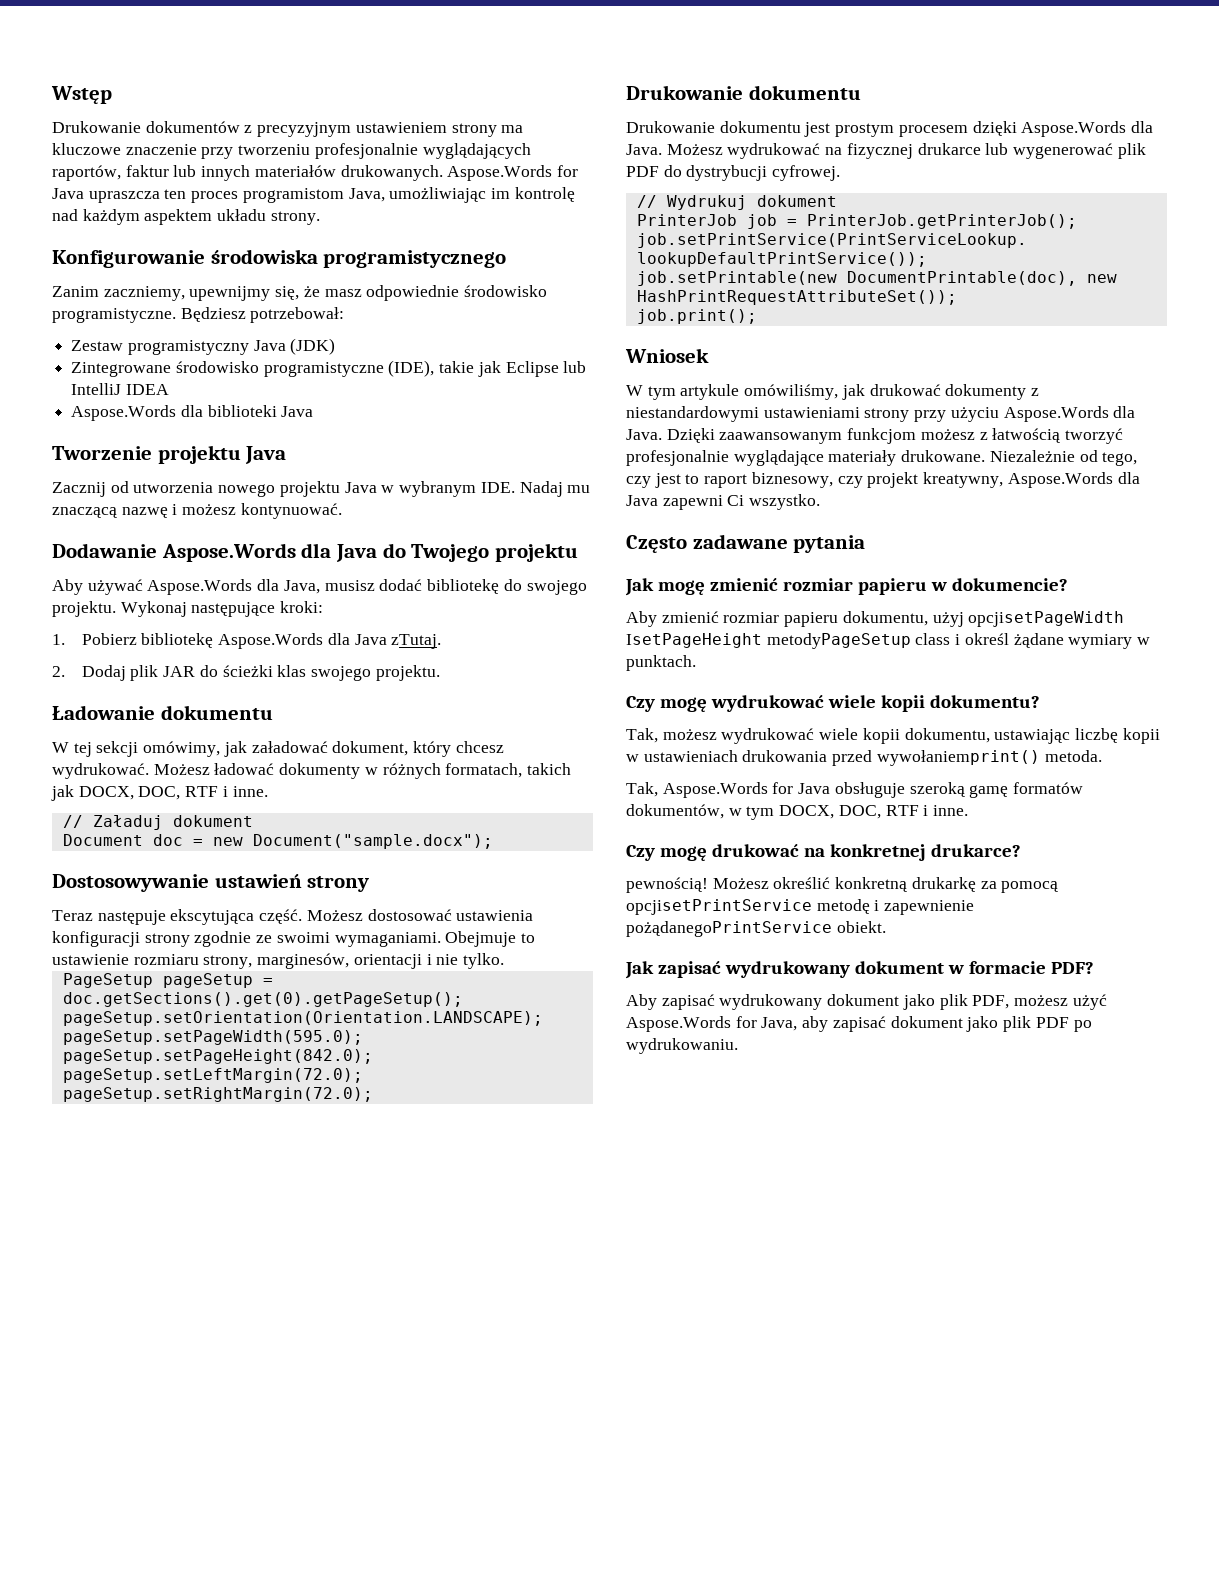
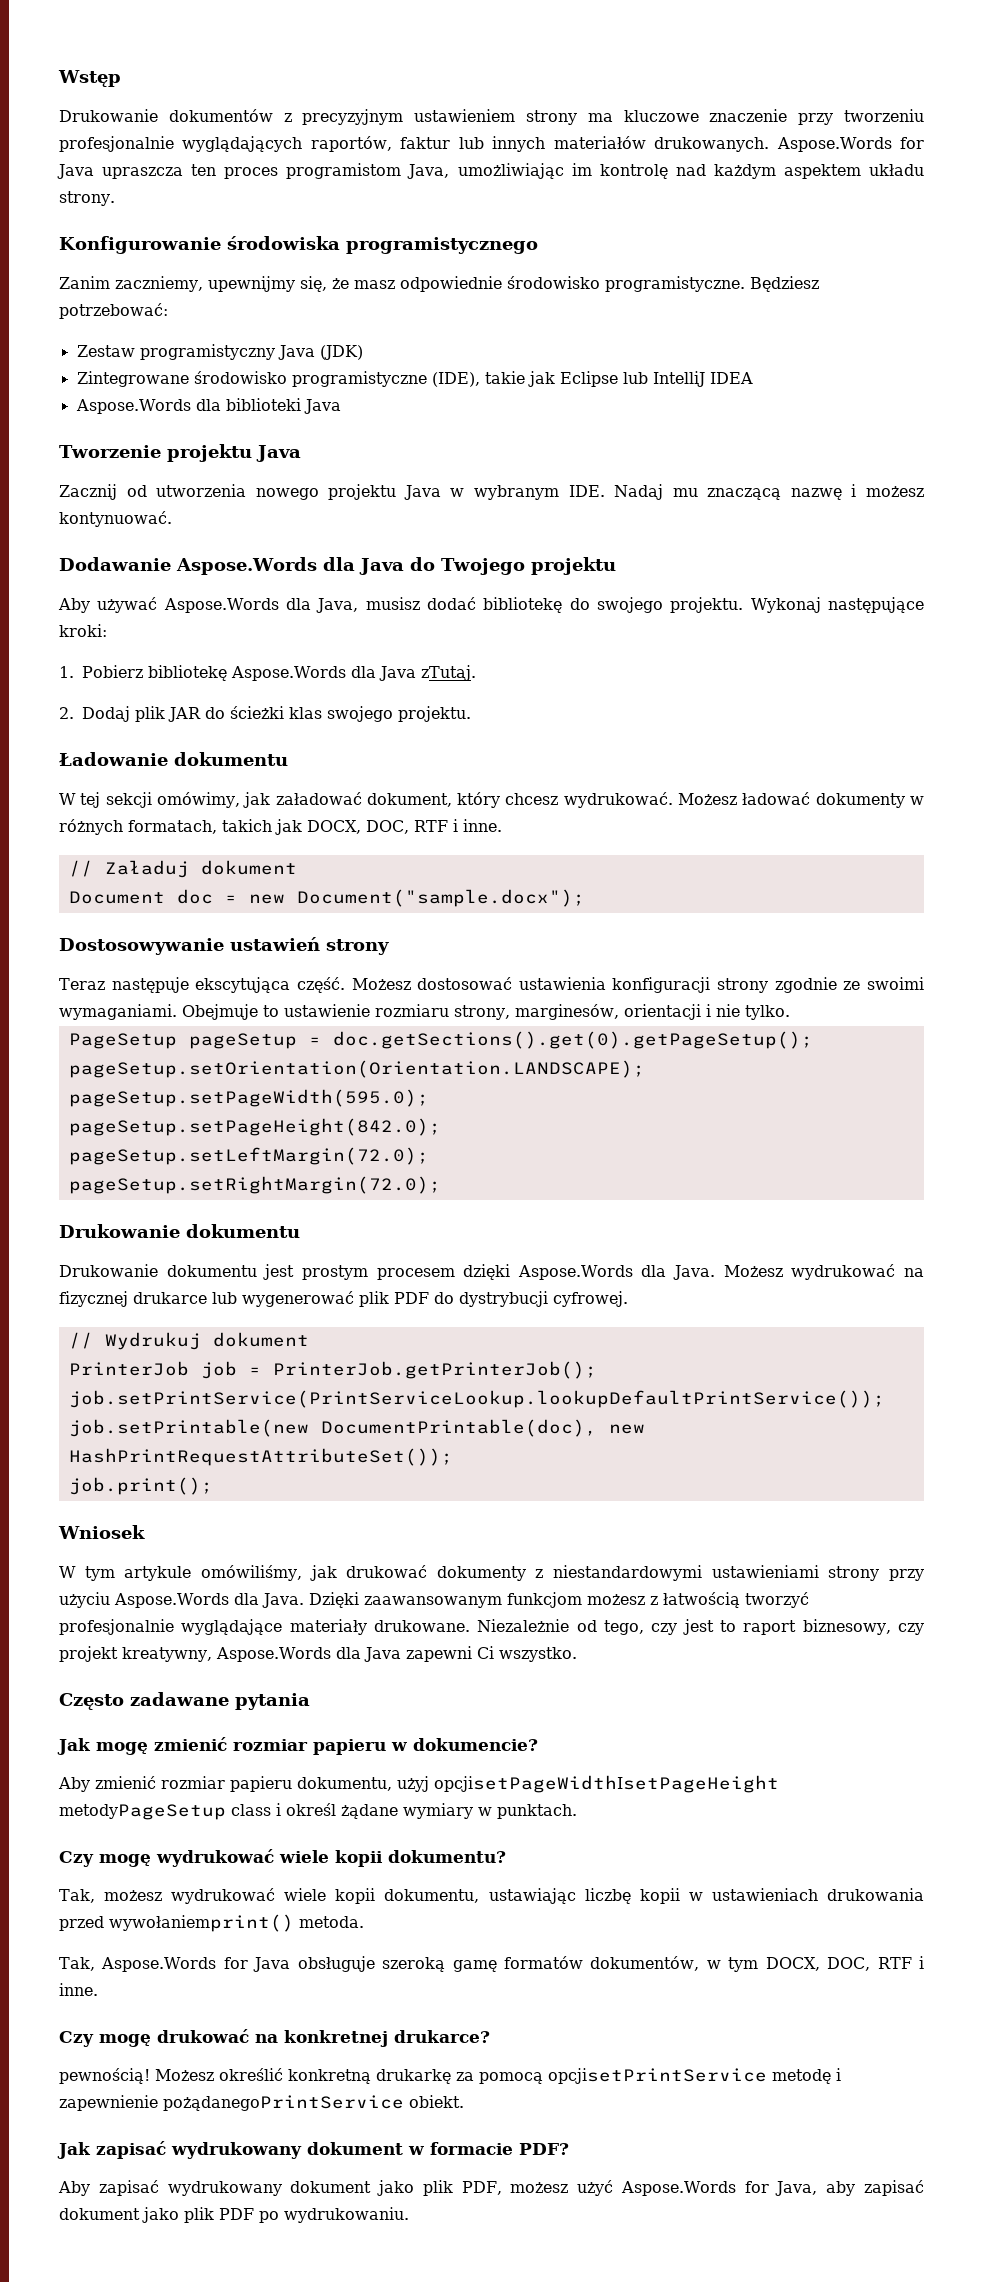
[250,307,345,323] potrzebował: -> [59,303,168,319] potrzebować:
[968,611,1125,627] [626,633,762,648] opcjisetPageWidth IsetPageHeight -> [434,1775,779,1793] opcjisetPageWidthIsetPageHeight

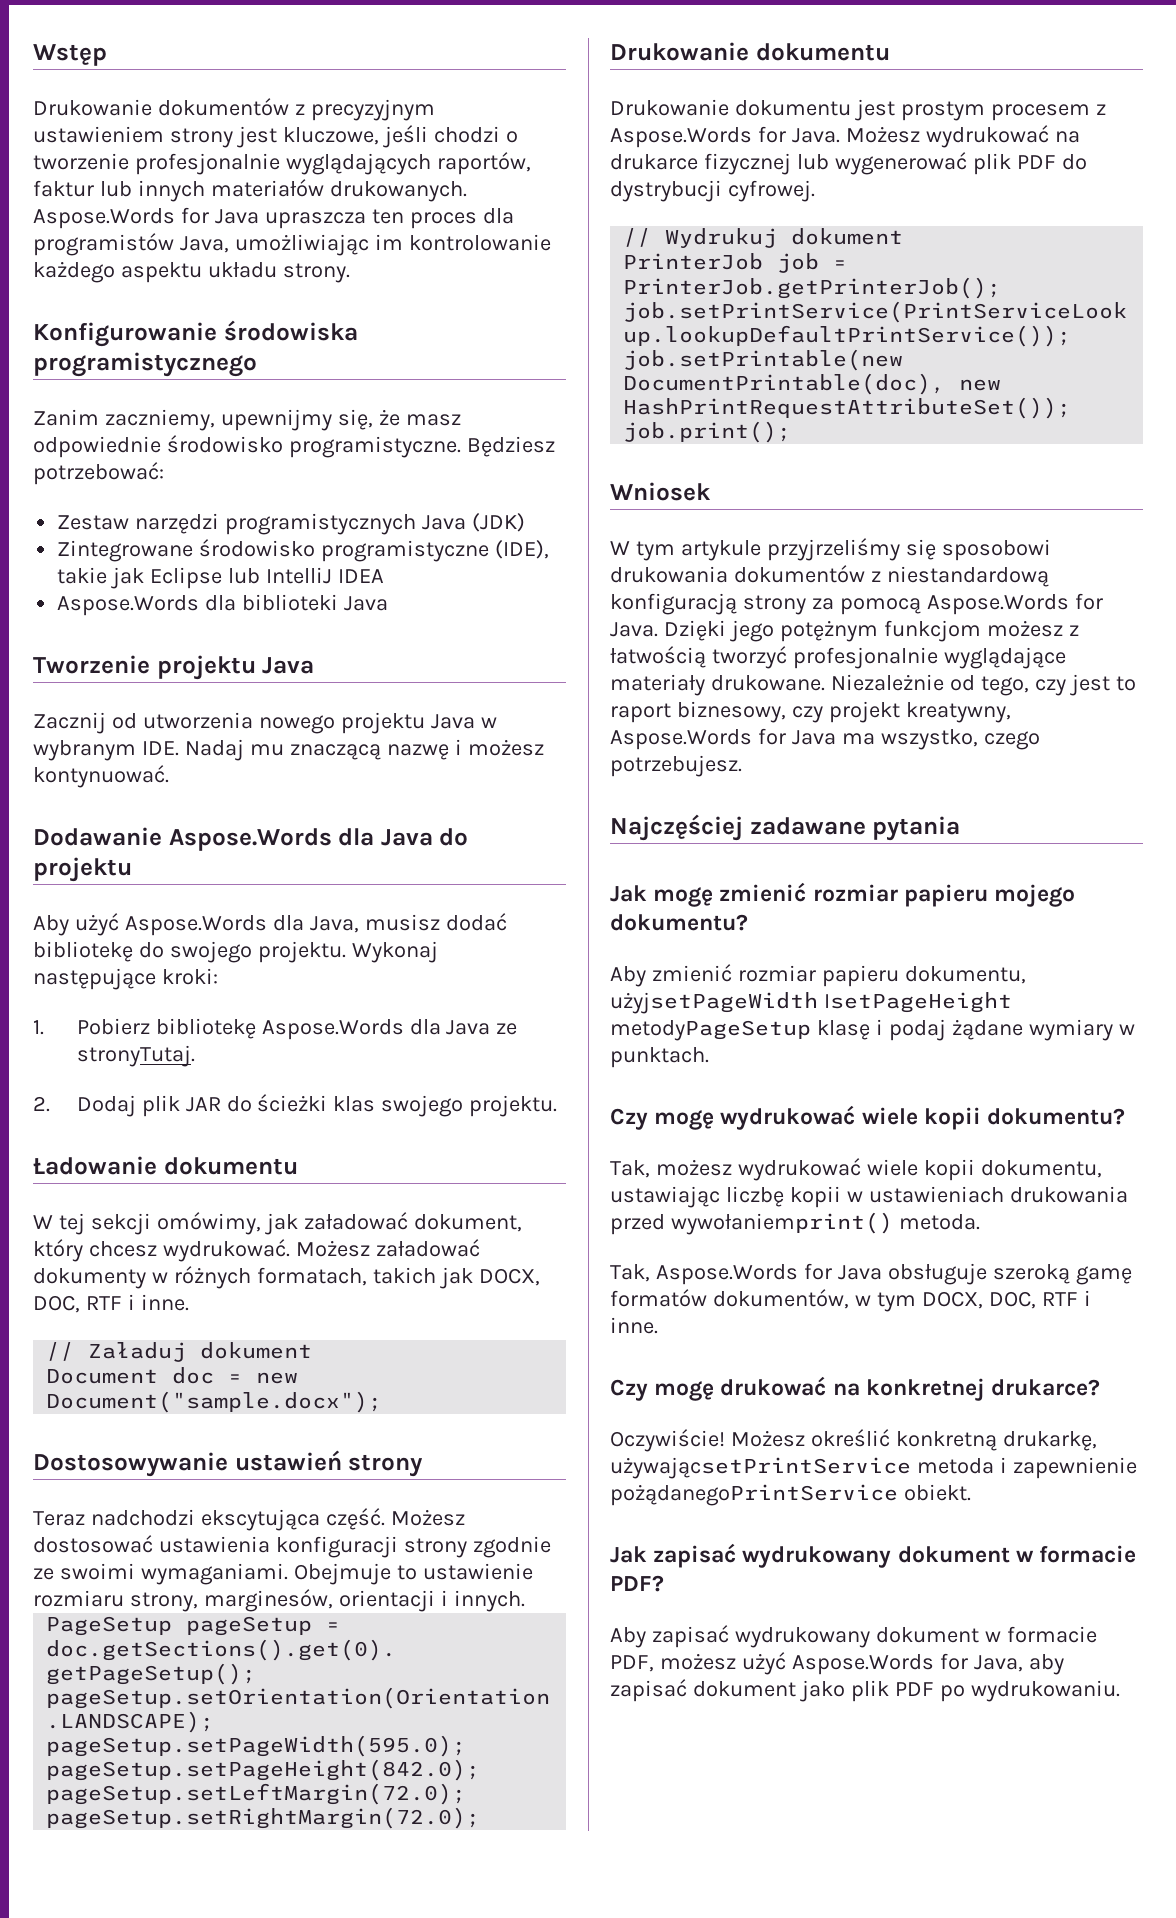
[587,109,924,125] ma kluczowe znaczenie przy tworzeniu -> [236,125,518,148] [33,153,129,170] jest kluczowe, jeśli chodzi o tworzenie
[286,163,402,179] programistom -> [482,208,514,224] [33,233,174,256] dla programistów
[599,164,861,179] kontrolę nad każdym aspektem -> [408,234,551,251] [33,261,202,283] kontrolowanie każdego aspektu
[139,344,275,360] programistyczny -> [135,513,417,535] narzędzi programistycznych
[440,558,525,575] Twojego -> (469, 837) none
[97,597,158,613] używać -> [74,913,119,936] użyć
[420,665,476,681] zTutaj. -> [496,1023,518,1035] [76,1045,195,1067] ze stronyTutaj.
[742,792,811,805] ładować -> [375,1239,480,1257] załadować
[111,977,189,993] następuje -> [90,1509,195,1526] nadchodzi
[715,1004,790,1020] nie tylko. -> [453,1590,525,1612] innych.
[463,1264,667,1280] dzięki Aspose.Words dla -> [1095,104,1106,115] [610,126,786,148] z Aspose.Words for
[59,1291,207,1307] fizycznej drukarce -> [610,153,791,175] drukarce fizycznej
[200,1565,924,1581] [59,1592,502,1608] omówiliśmy, jak drukować dokumenty z niestandardowymi ustawieniami strony przy użyciu Aspose.Words dla Java. Dzięki zaawansowanym -> [766,538,1051,561] [610,565,1049,587] [610,593,1103,615] [610,620,878,642] przyjrzeliśmy się sposobowi drukowania dokumentów z niestandardową konfiguracją strony za pomocą Aspose.Words for Java. Dzięki jego potężnym
[335,1646,577,1662] [59,1693,124,1710] dla Java zapewni Ci wszystko. // Często -> [757,728,1040,750] [610,755,742,777] [610,814,743,841] for Java ma wszystko, czego potrzebujesz. // Najczęściej
[391,1738,538,1751] w dokumencie? -> [994,884,1076,907] [610,914,748,931] mojego dokumentu?
[397,1775,779,1793] [59,1803,336,1820] użyj opcjisetPageWidthIsetPageHeight metodyPageSetup class i określ -> [610,992,1012,1014] [610,1019,946,1041] użyjsetPageWidth IsetPageHeight metodyPageSetup klasę i podaj
[59,2068,150,2084] pewnością! -> [610,1429,725,1452] Oczywiście!
[376,2068,831,2084] drukarkę za pomocą opcjisetPrintService metodę -> [1002,1431,1097,1451] [610,1457,994,1479] drukarkę, używającsetPrintService metoda
[377,2180,453,2196] jako plik -> [984,1626,1097,1643] w formacie

